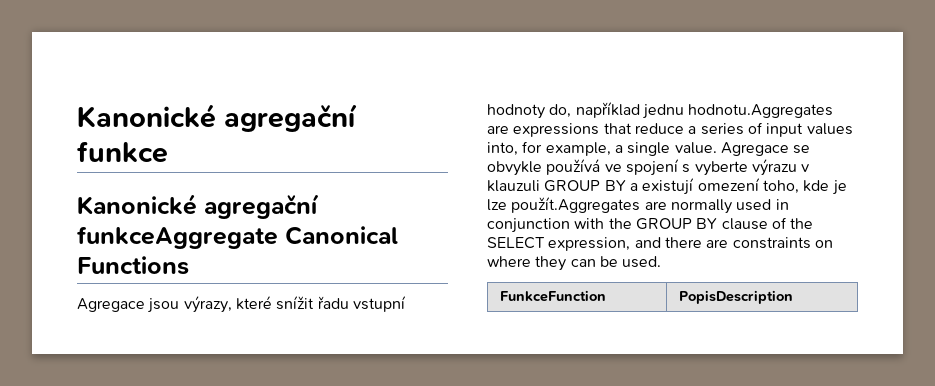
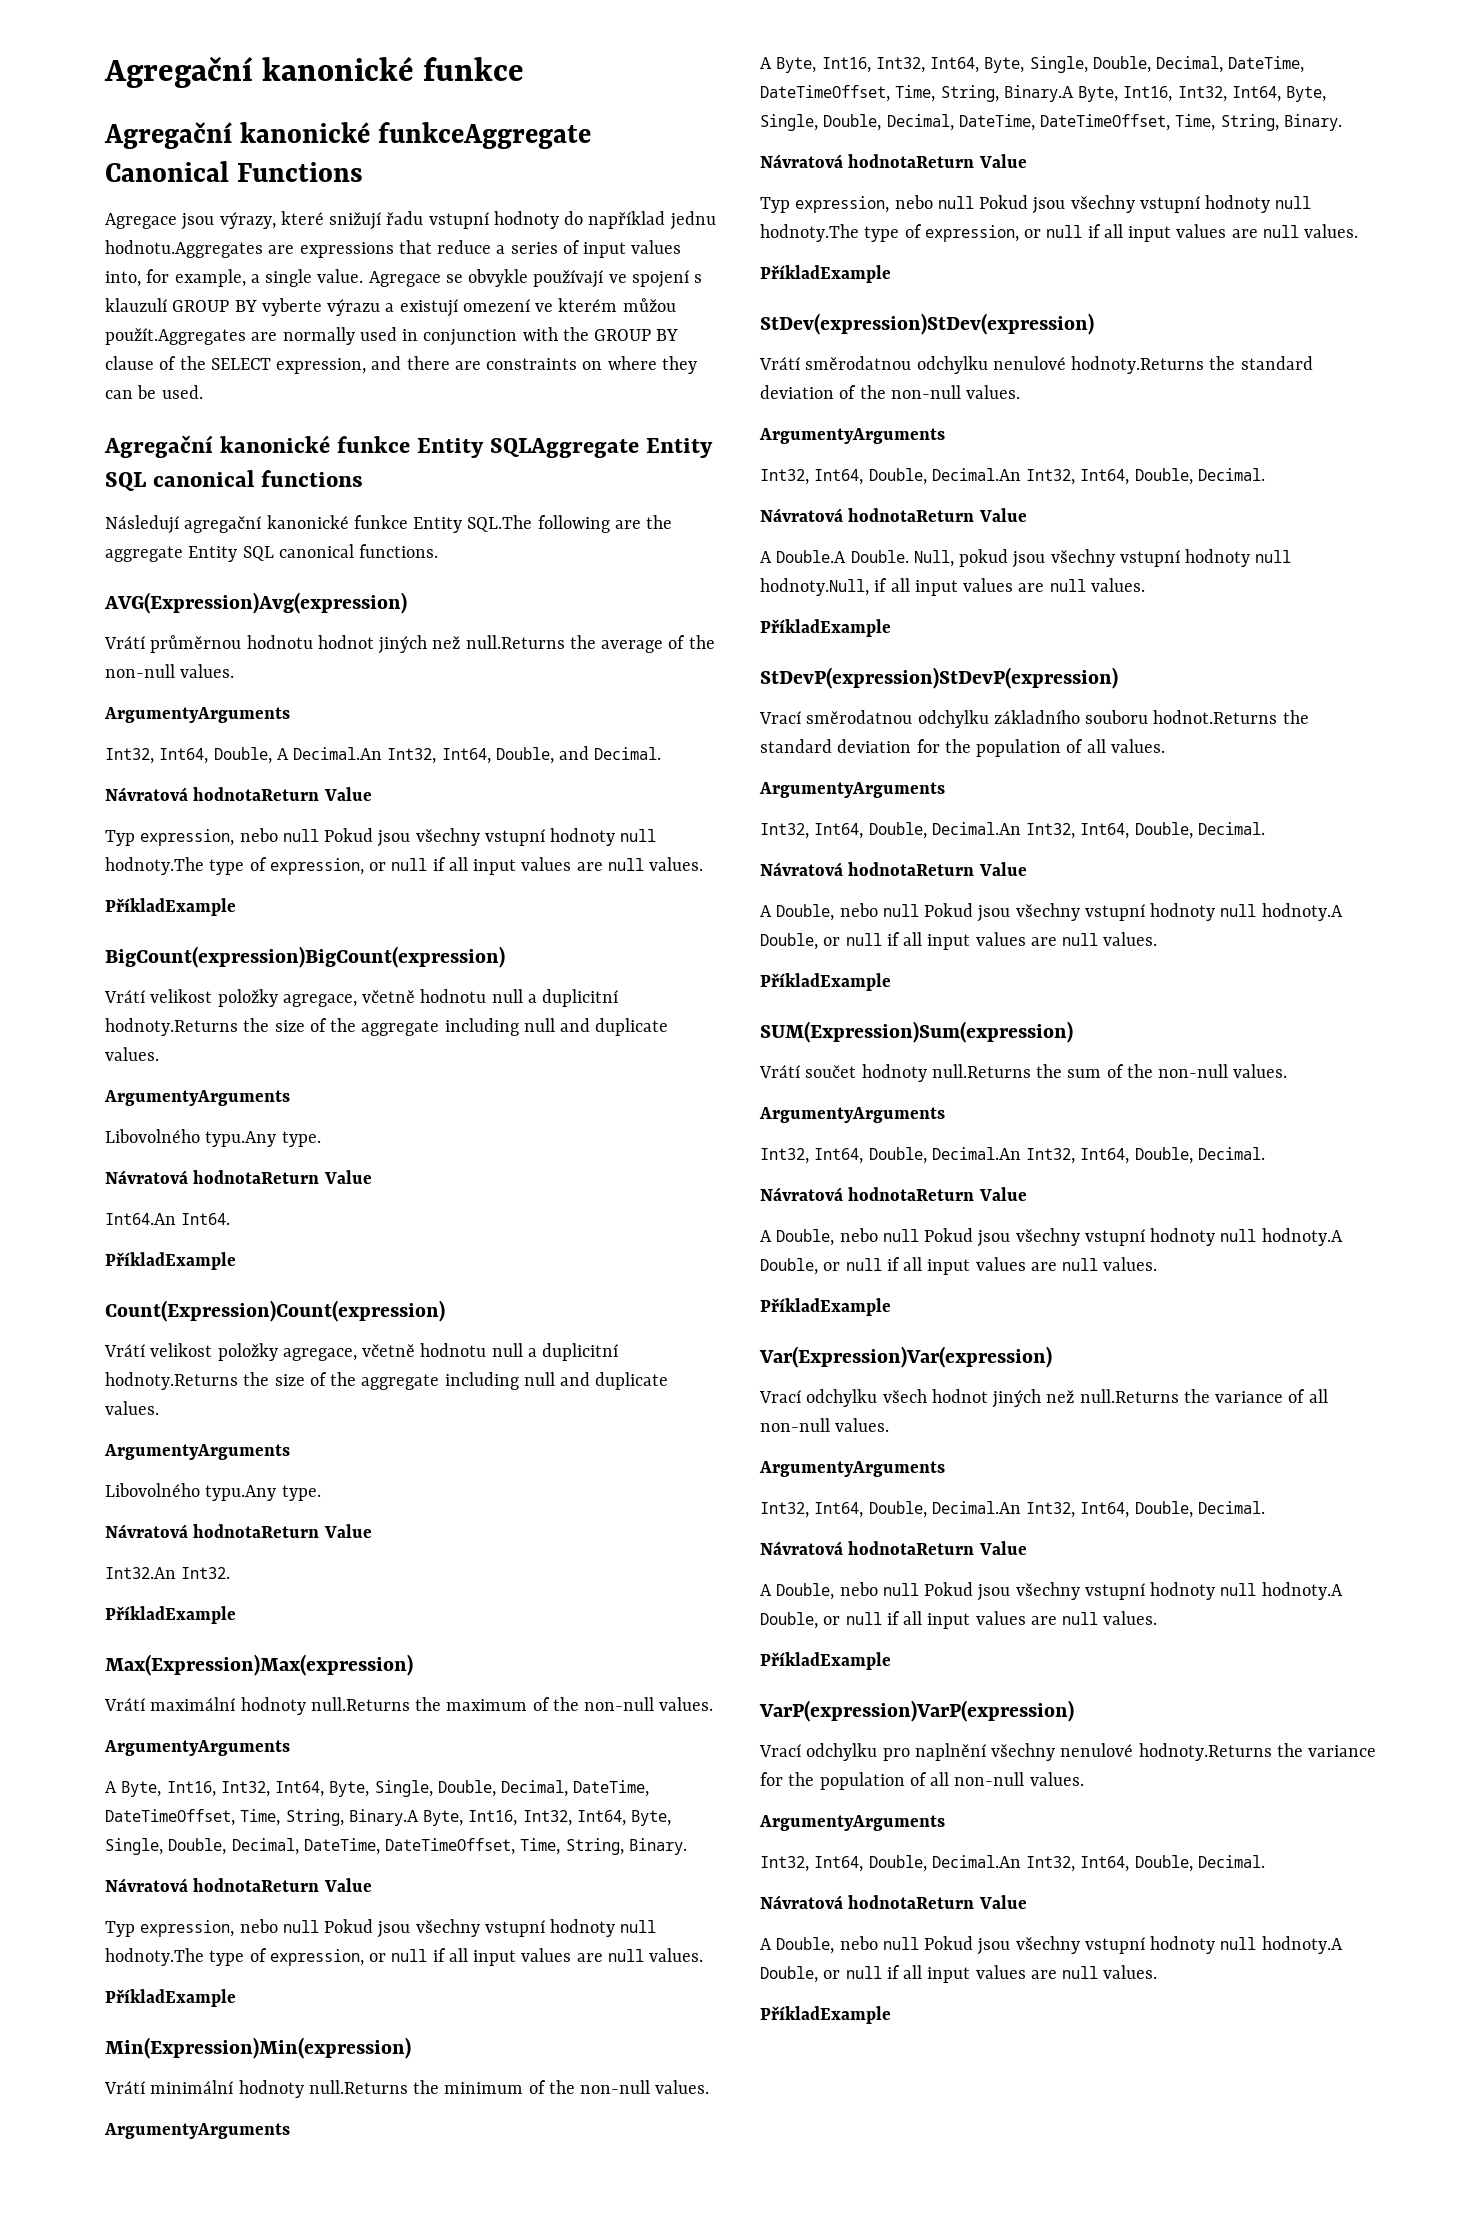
[77,103,358,132] Kanonické agregační -> [104,56,414,88] Agregační kanonické
[77,194,319,219] Kanonické agregační -> [104,122,371,149] Agregační kanonické
[276,296,315,310] snížit -> [329,212,382,230] snižují
[549,104,572,118] do, -> [564,211,584,225] do
[546,159,601,175] používá -> [533,270,604,288] používají
[694,159,810,176] [487,178,847,195] [487,199,507,211] vyberte výrazu v klauzuli GROUP BY a existují omezení toho, kde je lze -> [105,298,676,317] klauzulí GROUP BY vyberte výrazu a existují omezení ve kterém můžou
[499,290,606,302] [678,290,793,304] // FunkceFunction | PopisDescription -> [104,435,714,458] [105,470,364,491] [105,515,673,534] [105,544,439,562] [104,592,407,614] [104,635,715,654] [105,664,235,678] [104,707,290,723] [105,746,662,764] [105,787,372,801] [105,828,657,847] [105,857,704,875] [105,898,236,916] [105,946,505,968] [104,989,619,1007] [105,1018,669,1036] [105,1047,159,1061] [104,1090,290,1106] [105,1129,321,1147] [105,1170,372,1184] [105,1213,231,1225] [105,1252,236,1270] [105,1300,445,1322] [104,1343,619,1361] [105,1372,669,1390] [105,1401,159,1415] [104,1444,290,1460] [105,1483,321,1501] [105,1524,372,1538] [105,1567,231,1579] [105,1606,236,1624] [105,1654,413,1676] [104,1697,714,1715] [104,1740,290,1756] [105,1780,650,1797] [105,1809,672,1826] [105,1838,687,1855] [105,1878,372,1892] [105,1919,657,1938] [105,1948,704,1966] [105,1989,236,2007] [105,2037,411,2059] [104,2080,710,2098] [104,2123,290,2139] [760,56,1305,73] [760,85,1327,102] [760,114,1342,131] [760,154,1027,168] [760,195,1312,214] [760,224,1359,242] [760,265,891,283] [760,313,1094,335] [759,356,1313,374] [760,385,1021,399] [759,428,945,444] [760,468,1265,485] [760,508,1027,522] [760,549,1292,568] [760,578,1145,596] [760,619,891,637] [760,667,1118,689] [759,710,1309,728] [760,739,1165,757] [759,782,945,798] [760,822,1265,839] [760,862,1027,876] [760,903,1343,922] [760,932,1158,950] [760,973,891,991] [760,1021,1073,1043] [759,1064,1288,1082] [759,1107,945,1123] [760,1147,1265,1164] [760,1187,1027,1201] [760,1228,1343,1247] [760,1257,1158,1275] [760,1298,891,1316] [759,1346,1052,1368] [759,1389,1328,1408] [760,1418,890,1432] [759,1461,945,1477] [760,1501,1265,1518] [760,1541,1027,1555] [760,1582,1343,1601] [760,1611,1158,1629] [760,1652,891,1670] [759,1700,1074,1722] [759,1743,1377,1761] [760,1772,1084,1790] [759,1815,945,1831] [760,1855,1265,1872] [760,1895,1027,1909] [760,1936,1343,1955] [760,1965,1158,1983] [760,2006,891,2024] // Agregační kanonické funkce Entity SQLAggregate Entity SQL canonical functions // Následují agregační kanonické funkce Entity SQL.The following are the aggregate Entity SQL canonical functions. // AVG(Expression)Avg(expression) // Vrátí průměrnou hodnotu hodnot jiných než null.Returns the average of the non-null values. // ArgumentyArguments // Int32, Int64, Double, A Decimal.An Int32, Int64, Double, and Decimal. // Návratová hodnotaReturn Value // Typ expression, nebo null Pokud jsou všechny vstupní hodnoty null hodnoty.The type of expression, or null if all input values are null values. // PříkladExample // BigCount(expression)BigCount(expression) // Vrátí velikost položky agregace, včetně hodnotu null a duplicitní hodnoty.Returns the size of the aggregate including null and duplicate values. // ArgumentyArguments // Libovolného typu.Any type. // Návratová hodnotaReturn Value // Int64.An Int64. // PříkladExample // Count(Expression)Count(expression) // Vrátí velikost položky agregace, včetně hodnotu null a duplicitní hodnoty.Returns the size of the aggregate including null and duplicate values. // ArgumentyArguments // Libovolného typu.Any type. // Návratová hodnotaReturn Value // Int32.An Int32. // PříkladExample // Max(Expression)Max(expression) // Vrátí maximální hodnoty null.Returns the maximum of the non-null values. // ArgumentyArguments // A Byte, Int16, Int32, Int64, Byte, Single, Double, Decimal, DateTime, DateTimeOffset, Time, String, Binary.A Byte, Int16, Int32, Int64, Byte, Single, Double, Decimal, DateTime, DateTimeOffset, Time, String, Binary. // Návratová hodnotaReturn Value // Typ expression, nebo null Pokud jsou všechny vstupní hodnoty null hodnoty.The type of expression, or null if all input values are null values. // PříkladExample // Min(Expression)Min(expression) // Vrátí minimální hodnoty null.Returns the minimum of the non-null values. // ArgumentyArguments // A Byte, Int16, Int32, Int64, Byte, Single, Double, Decimal, DateTime, DateTimeOffset, Time, String, Binary.A Byte, Int16, Int32, Int64, Byte, Single, Double, Decimal, DateTime, DateTimeOffset, Time, String, Binary. // Návratová hodnotaReturn Value // Typ expression, nebo null Pokud jsou všechny vstupní hodnoty null hodnoty.The type of expression, or null if all input values are null values. // PříkladExample // StDev(expression)StDev(expression) // Vrátí směrodatnou odchylku nenulové hodnoty.Returns the standard deviation of the non-null values. // ArgumentyArguments // Int32, Int64, Double, Decimal.An Int32, Int64, Double, Decimal. // Návratová hodnotaReturn Value // A Double.A Double. Null, pokud jsou všechny vstupní hodnoty null hodnoty.Null, if all input values are null values. // PříkladExample // StDevP(expression)StDevP(expression) // Vrací směrodatnou odchylku základního souboru hodnot.Returns the standard deviation for the population of all values. // ArgumentyArguments // Int32, Int64, Double, Decimal.An Int32, Int64, Double, Decimal. // Návratová hodnotaReturn Value // A Double, nebo null Pokud jsou všechny vstupní hodnoty null hodnoty.A Double, or null if all input values are null values. // PříkladExample // SUM(Expression)Sum(expression) // Vrátí součet hodnoty null.Returns the sum of the non-null values. // ArgumentyArguments // Int32, Int64, Double, Decimal.An Int32, Int64, Double, Decimal. // Návratová hodnotaReturn Value // A Double, nebo null Pokud jsou všechny vstupní hodnoty null hodnoty.A Double, or null if all input values are null values. // PříkladExample // Var(Expression)Var(expression) // Vrací odchylku všech hodnot jiných než null.Returns the variance of all non-null values. // ArgumentyArguments // Int32, Int64, Double, Decimal.An Int32, Int64, Double, Decimal. // Návratová hodnotaReturn Value // A Double, nebo null Pokud jsou všechny vstupní hodnoty null hodnoty.A Double, or null if all input values are null values. // PříkladExample // VarP(expression)VarP(expression) // Vrací odchylku pro naplnění všechny nenulové hodnoty.Returns the variance for the population of all non-null values. // ArgumentyArguments // Int32, Int64, Double, Decimal.An Int32, Int64, Double, Decimal. // Návratová hodnotaReturn Value // A Double, nebo null Pokud jsou všechny vstupní hodnoty null hodnoty.A Double, or null if all input values are null values. // PříkladExample

